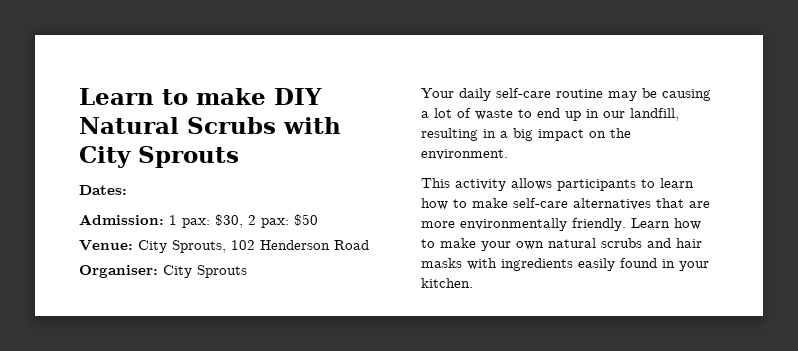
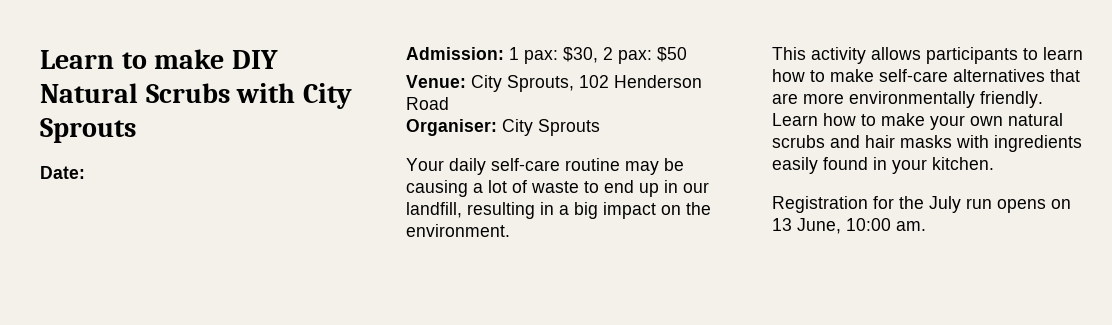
[79,185,127,195] Dates: -> [40,166,85,179] Date:
(473, 283) none -> [772,196,1071,213] [772,218,926,234] // Registration for the July run opens on 13 June, 10:00 am.

